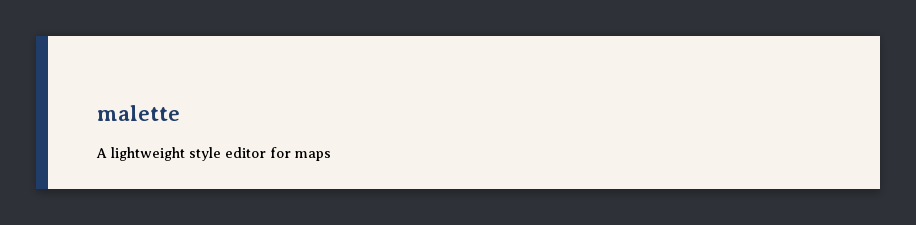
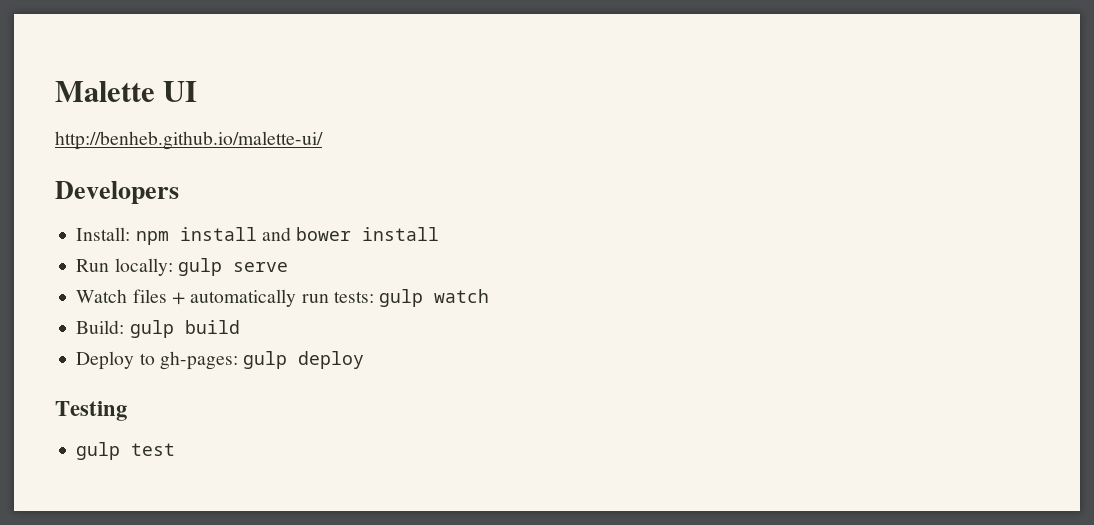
[97,105,180,121] [96,147,331,161] malette // A lightweight style editor for maps -> [55,81,198,102] [55,131,323,150] [55,181,179,204] [76,227,440,245] [76,258,288,276] [76,289,490,307] [76,320,240,338] [76,351,365,370] [55,401,127,421] [76,442,176,460] Malette UI // http://benheb.github.io/malette-ui/ // Developers // Install: npm install and bower install // Run locally: gulp serve // Watch files + automatically run tests: gulp watch // Build: gulp build // Deploy to gh-pages: gulp deploy // Testing // gulp test

